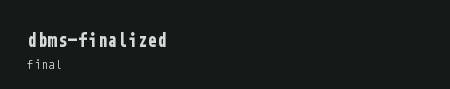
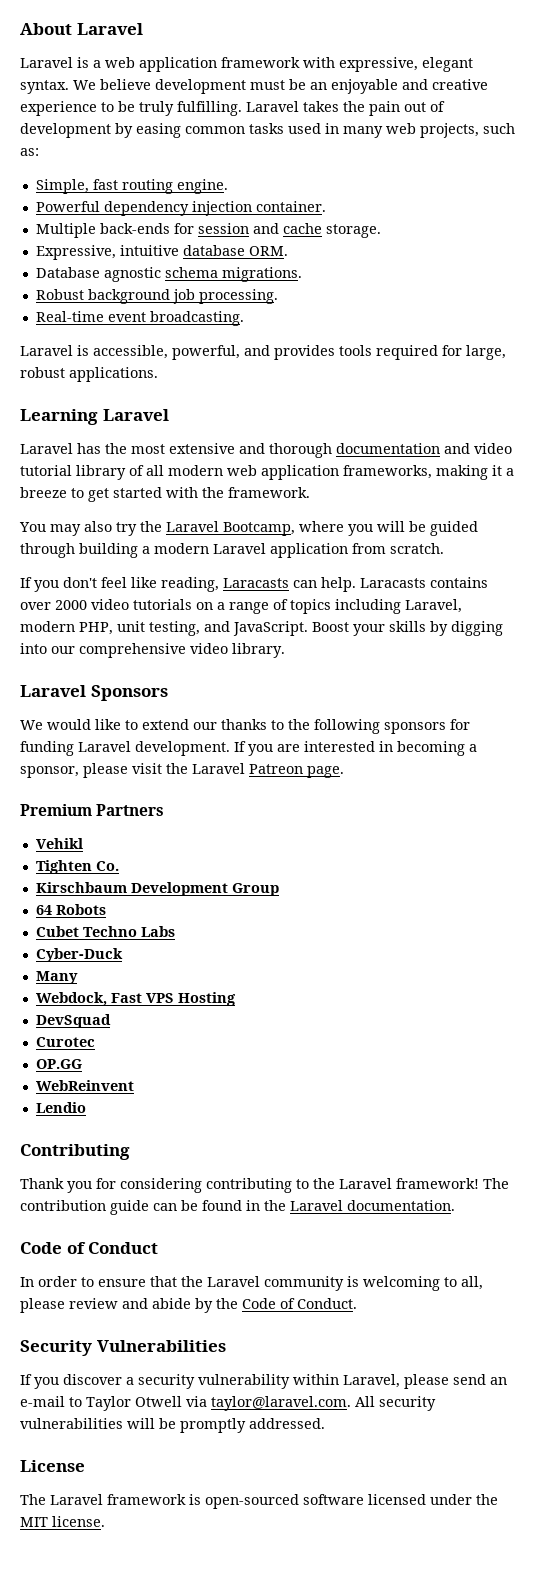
[27,32,167,47] [27,59,62,69] dbms-finalized // final -> [20,23,143,35] [20,57,473,72] [20,79,488,94] [20,101,445,116] [20,123,515,138] [20,148,39,156] [35,179,228,194] [35,201,326,216] [35,223,381,238] [35,245,288,260] [35,267,302,282] [35,289,278,304] [35,311,244,326] [20,345,506,360] [20,367,158,382] [20,409,169,425] [20,443,512,458] [20,465,514,480] [20,487,310,502] [19,521,478,536] [20,543,444,558] [20,577,488,592] [20,599,462,614] [20,621,503,636] [20,643,285,658] [20,685,168,701] [20,719,470,734] [20,741,477,756] [20,763,344,778] [20,804,165,816] [35,838,83,849] [35,860,119,874] [35,882,279,896] [35,904,106,915] [35,926,175,937] [35,948,123,962] [35,971,78,984] [35,992,236,1006] [35,1014,111,1028] [35,1037,95,1047] [35,1059,82,1069] [35,1080,134,1091] [35,1102,86,1113] [20,1144,130,1160] [20,1178,509,1193] [20,1200,455,1215] [20,1242,159,1254] [20,1276,483,1291] [20,1298,357,1313] [20,1340,226,1356] [20,1374,507,1389] [20,1396,436,1411] [20,1418,325,1433] [20,1460,85,1472] [20,1494,498,1509] [20,1516,105,1527] About Laravel // Laravel is a web application framework with expressive, elegant syntax. We believe development must be an enjoyable and creative experience to be truly fulfilling. Laravel takes the pain out of development by easing common tasks used in many web projects, such as: // Simple, fast routing engine. // Powerful dependency injection container. // Multiple back-ends for session and cache storage. // Expressive, intuitive database ORM. // Database agnostic schema migrations. // Robust background job processing. // Real-time event broadcasting. // Laravel is accessible, powerful, and provides tools required for large, robust applications. // Learning Laravel // Laravel has the most extensive and thorough documentation and video tutorial library of all modern web application frameworks, making it a breeze to get started with the framework. // You may also try the Laravel Bootcamp, where you will be guided through building a modern Laravel application from scratch. // If you don't feel like reading, Laracasts can help. Laracasts contains over 2000 video tutorials on a range of topics including Laravel, modern PHP, unit testing, and JavaScript. Boost your skills by digging into our comprehensive video library. // Laravel Sponsors // We would like to extend our thanks to the following sponsors for funding Laravel development. If you are interested in becoming a sponsor, please visit the Laravel Patreon page. // Premium Partners // Vehikl // Tighten Co. // Kirschbaum Development Group // 64 Robots // Cubet Techno Labs // Cyber-Duck // Many // Webdock, Fast VPS Hosting // DevSquad // Curotec // OP.GG // WebReinvent // Lendio // Contributing // Thank you for considering contributing to the Laravel framework! The contribution guide can be found in the Laravel documentation. // Code of Conduct // In order to ensure that the Laravel community is welcoming to all, please review and abide by the Code of Conduct. // Security Vulnerabilities // If you discover a security vulnerability within Laravel, please send an e-mail to Taylor Otwell via taylor@laravel.com. All security vulnerabilities will be promptly addressed. // License // The Laravel framework is open-sourced software licensed under the MIT license.

